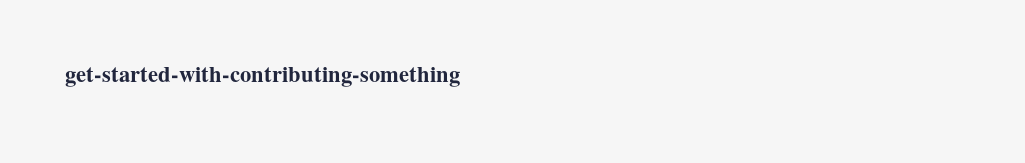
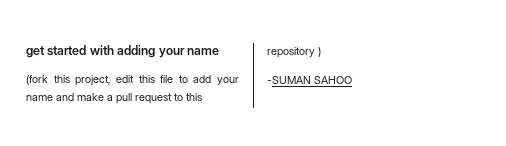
[65,67,460,87] get-started-with-contributing-something -> [26,45,219,58] [26,75,239,86] [26,93,202,104] [267,47,321,58] [267,76,352,84] get started with adding your name // (fork this project, edit this file to add your name and make a pull request to this repository ) // -SUMAN SAHOO

